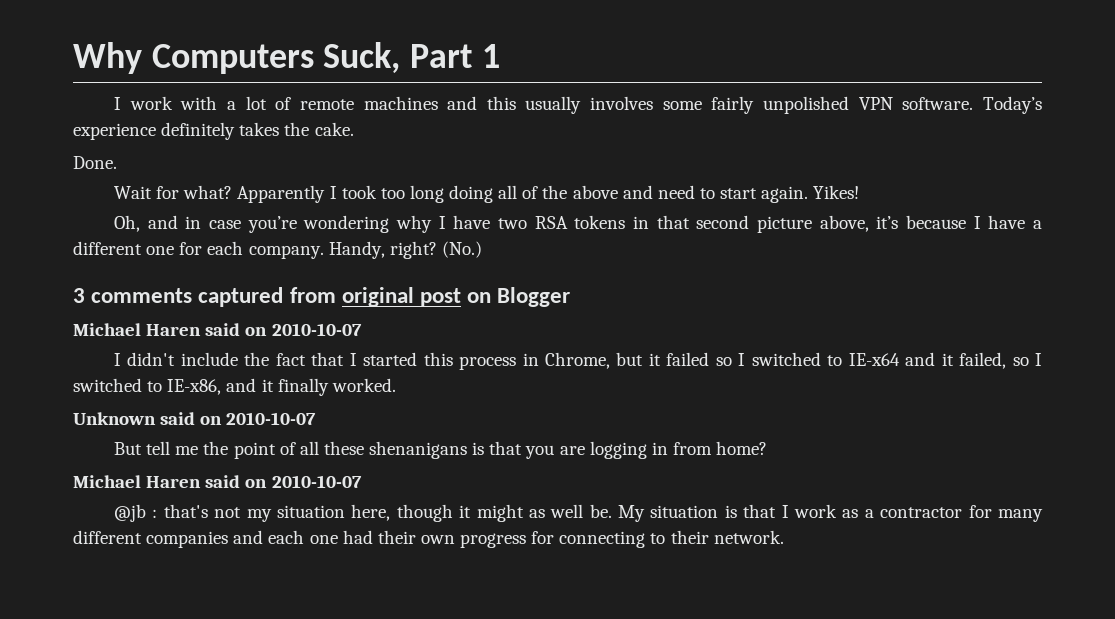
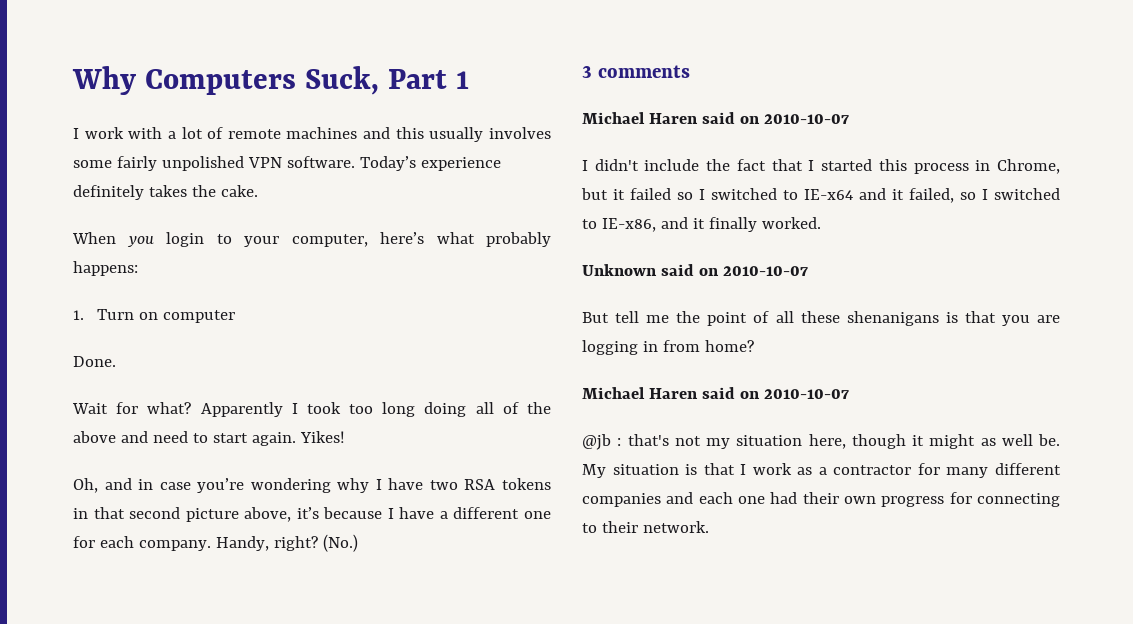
(354, 129) none -> [72,232,551,247] [73,261,138,276] [73,309,236,323] // When you login to your computer, here’s what probably happens: // 1. Turn on computer
[198,287,571,307] captured from original post on Blogger -> (690, 71) none

